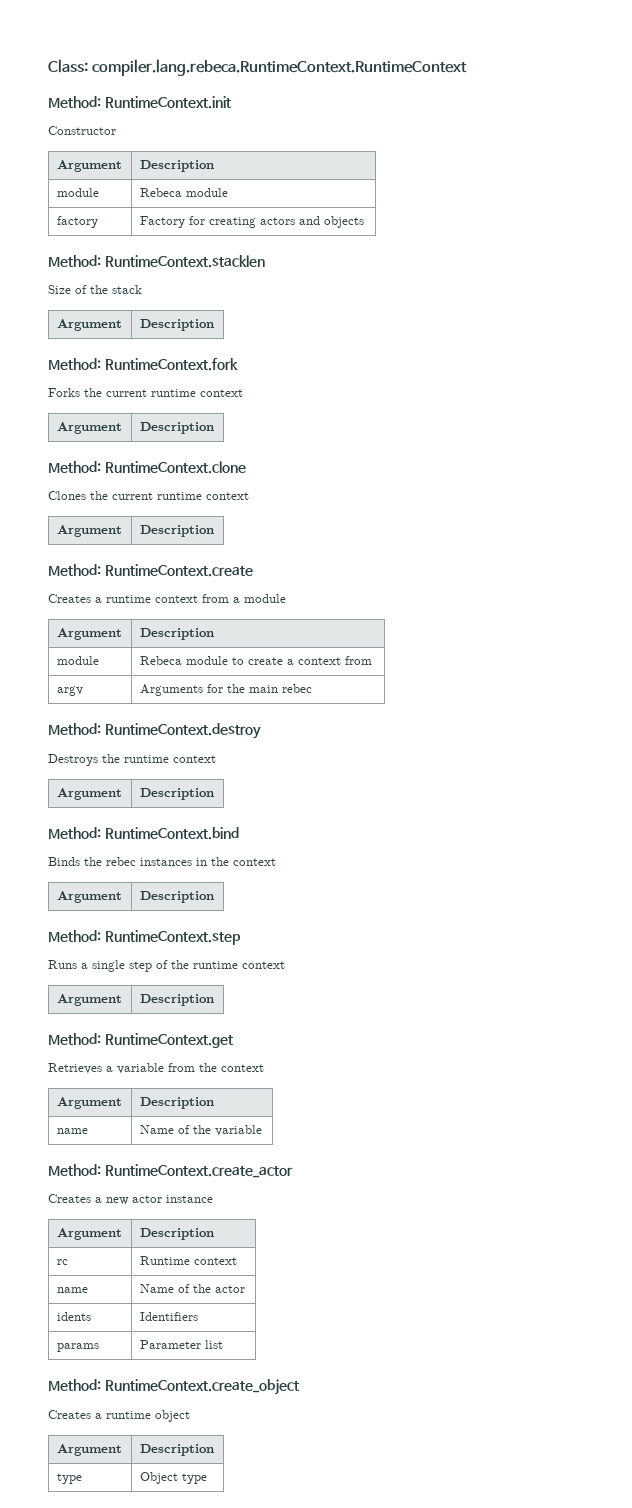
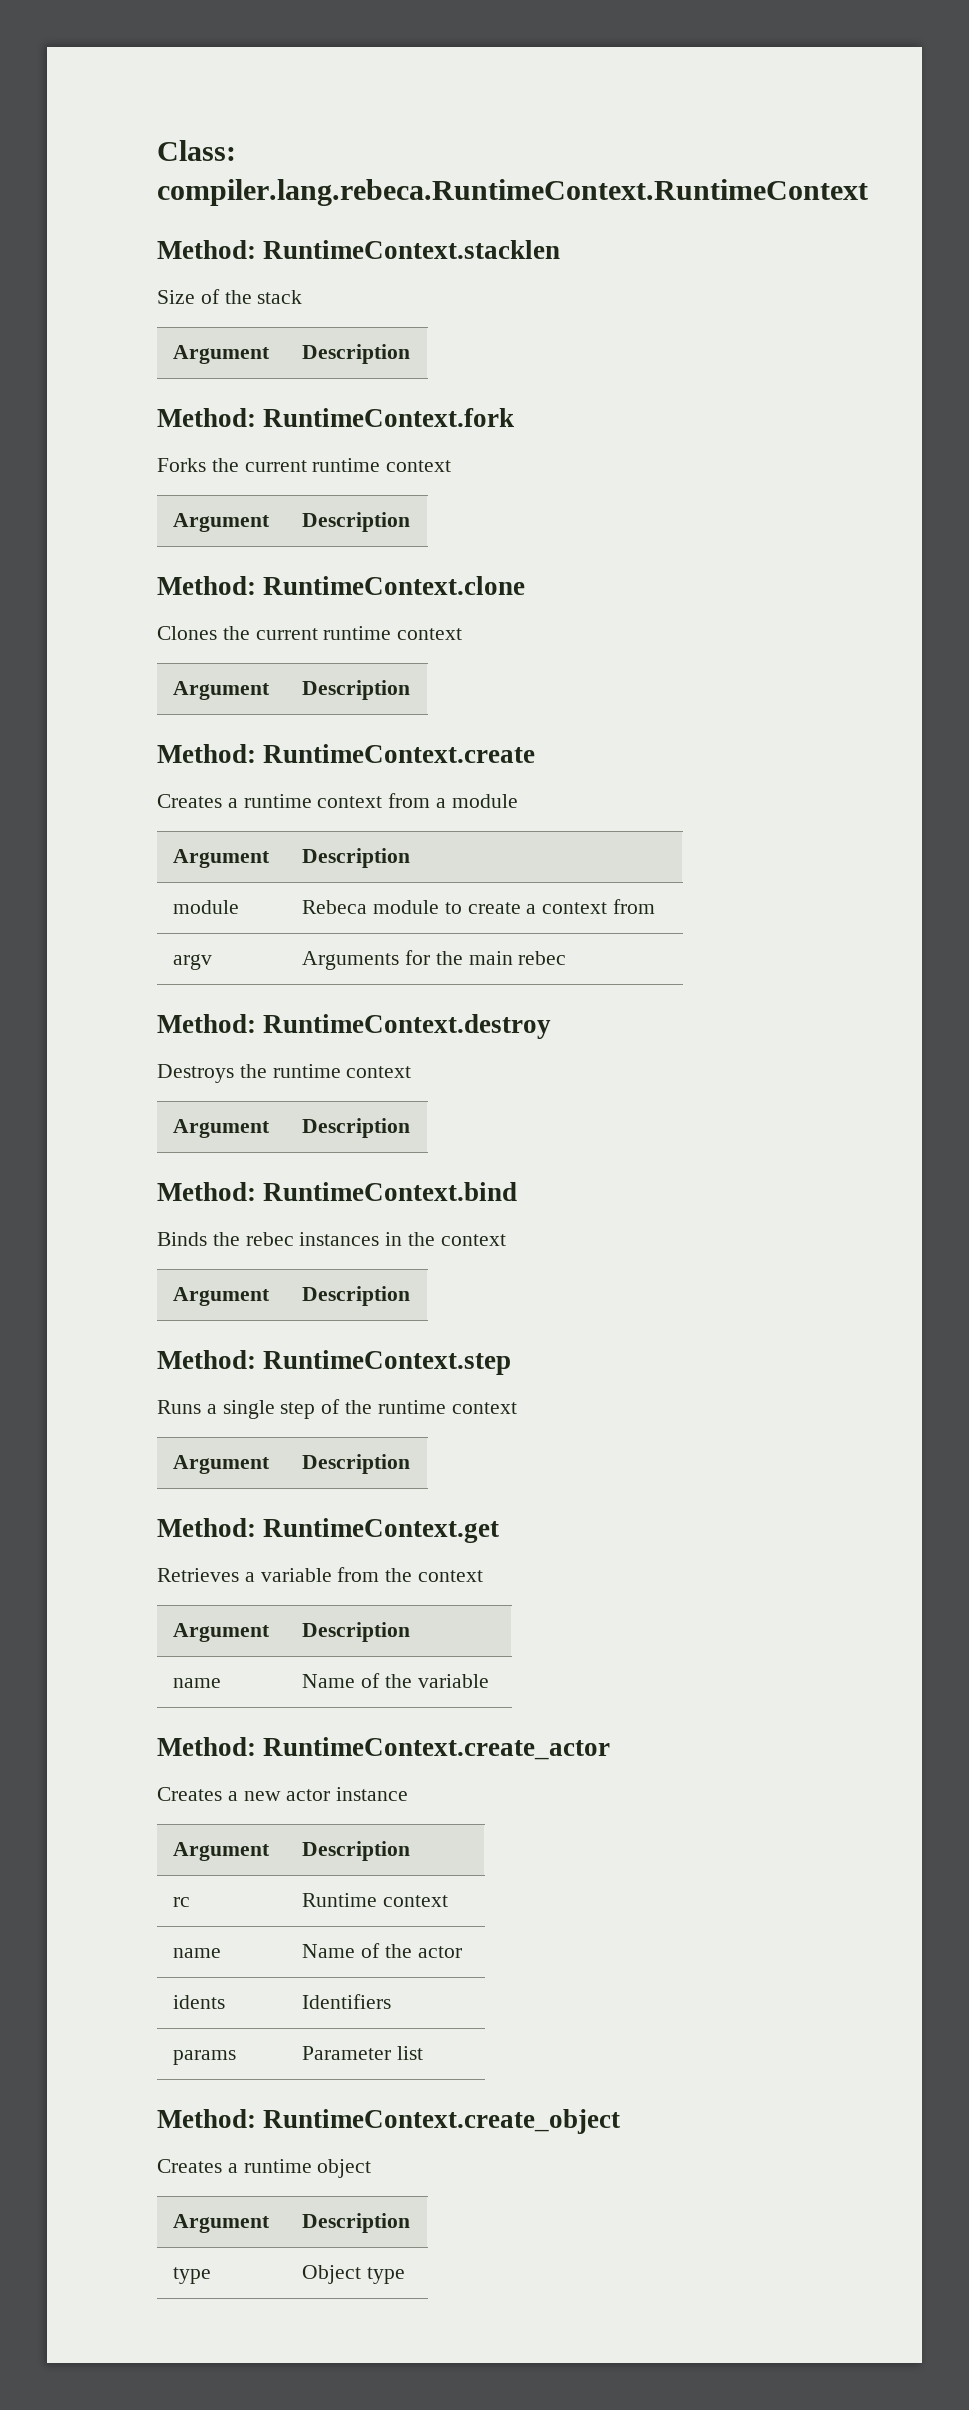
[48,96,231,109] [48,126,116,135] [56,160,122,172] [139,160,214,172] [56,188,99,197] [139,188,228,197] [56,216,98,228] [139,216,364,228] // Method: RuntimeContext.init // Constructor // Argument | Description // module | Rebeca module // factory | Factory for creating actors and objects -> (868, 192) none

